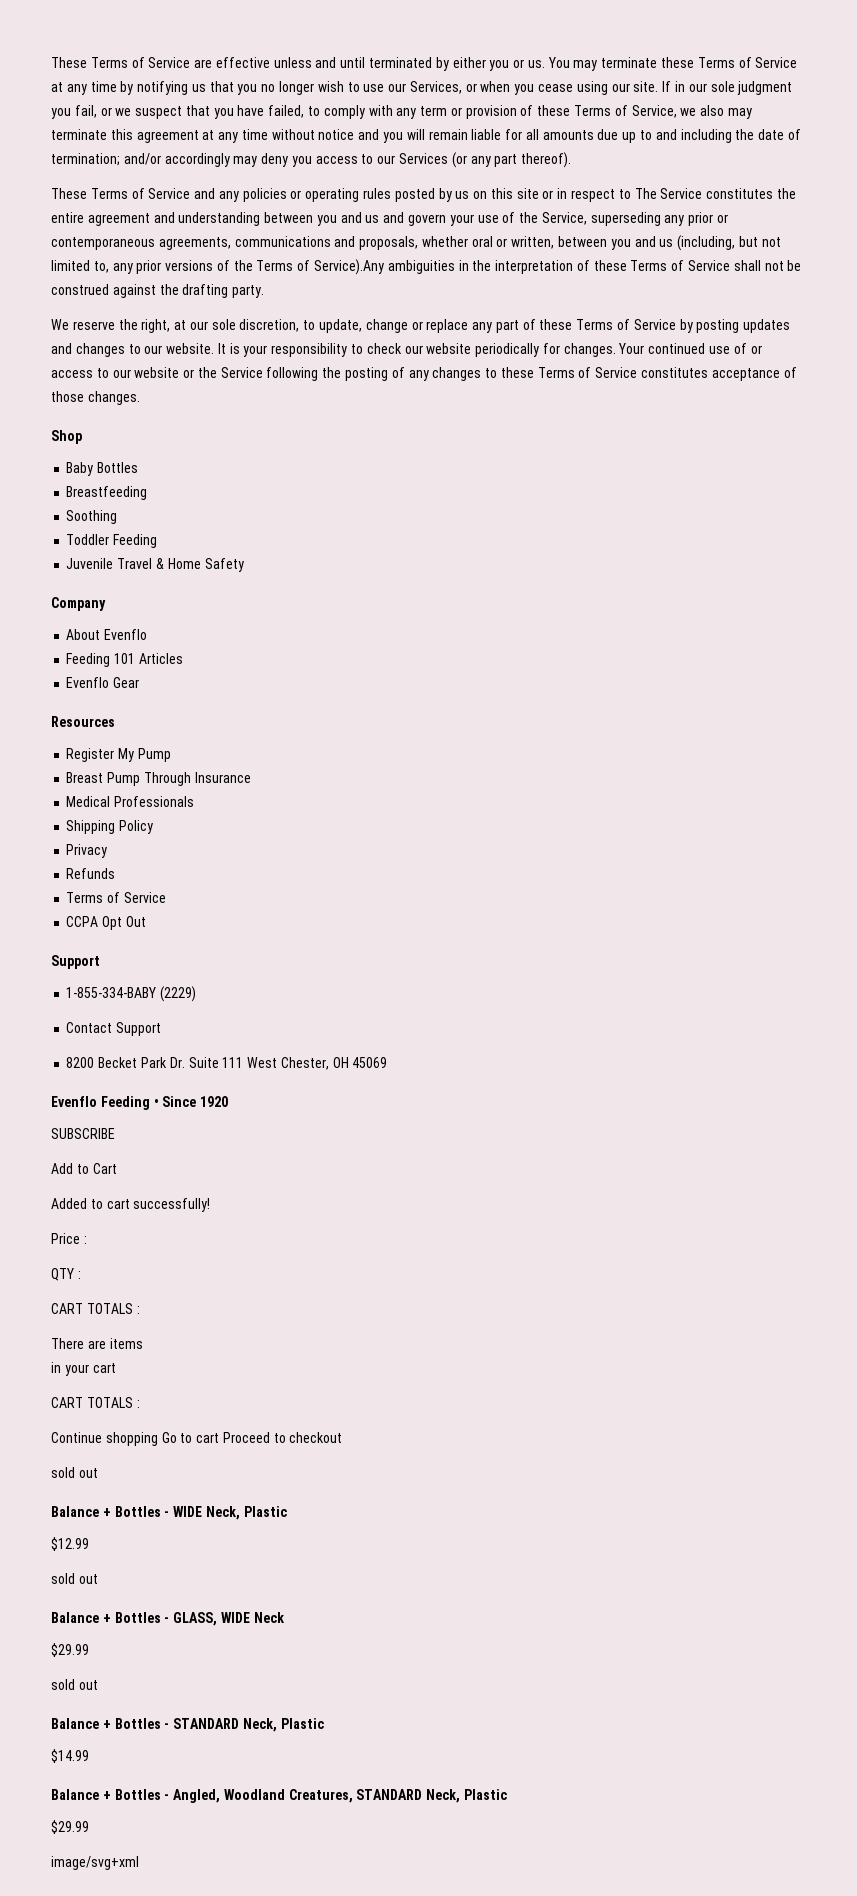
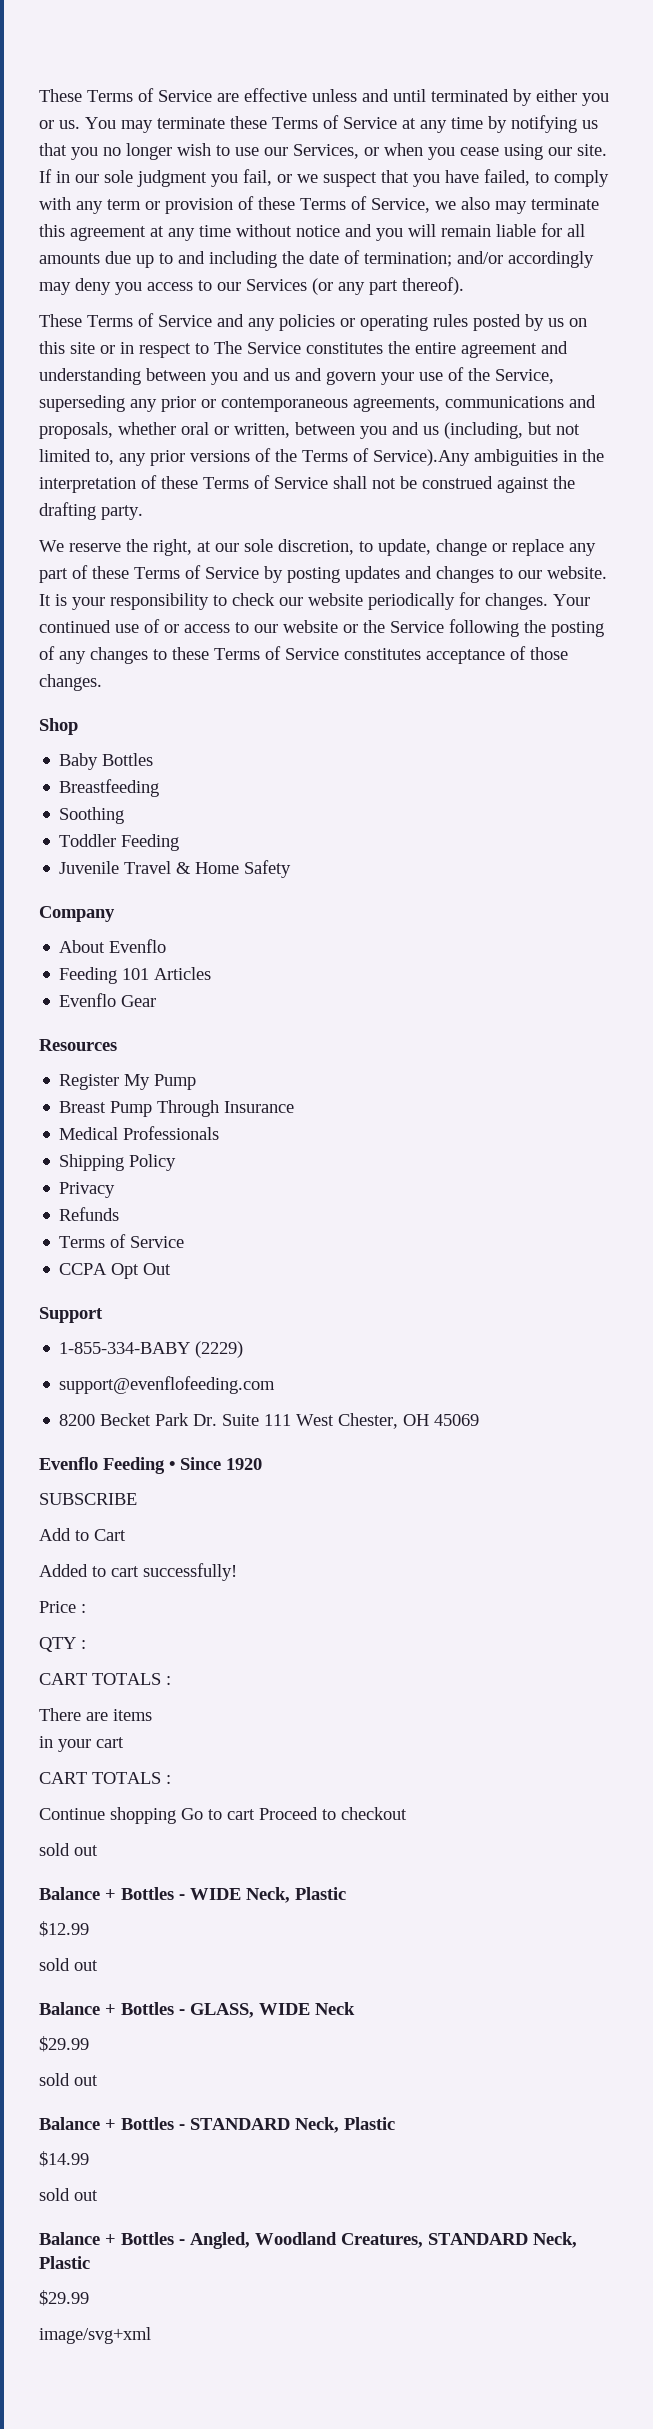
[66,1022,162,1036] Contact Support -> [59,1376,276,1394] support@evenflofeeding.com
(89, 1756) none -> [39,2188,98,2201] // sold out

